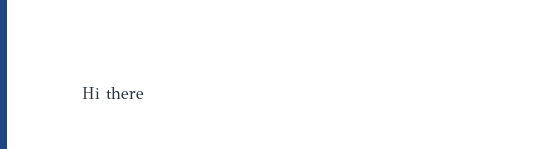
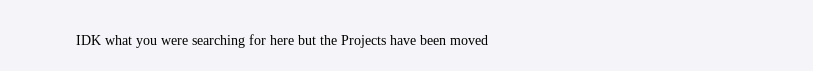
[82,87,144,99] Hi there -> [76,34,489,48] IDK what you were searching for here but the Projects have been moved

